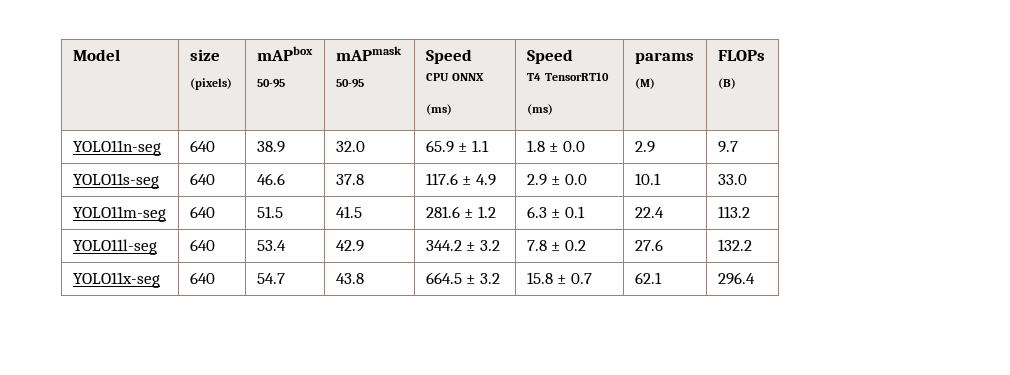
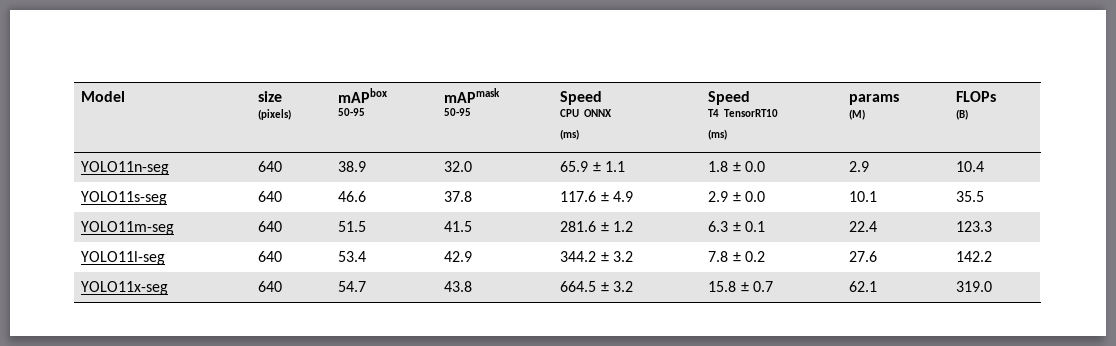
[717,141,738,153] 9.7 -> [956,161,985,172] 10.4
[717,174,747,185] 33.0 -> [956,191,985,202] 35.5
[717,206,750,218] 113.2 -> [956,221,993,232] 123.3
[717,239,752,251] 132.2 -> [956,251,993,262] 142.2
[717,272,755,285] 296.4 -> [956,281,993,292] 319.0

